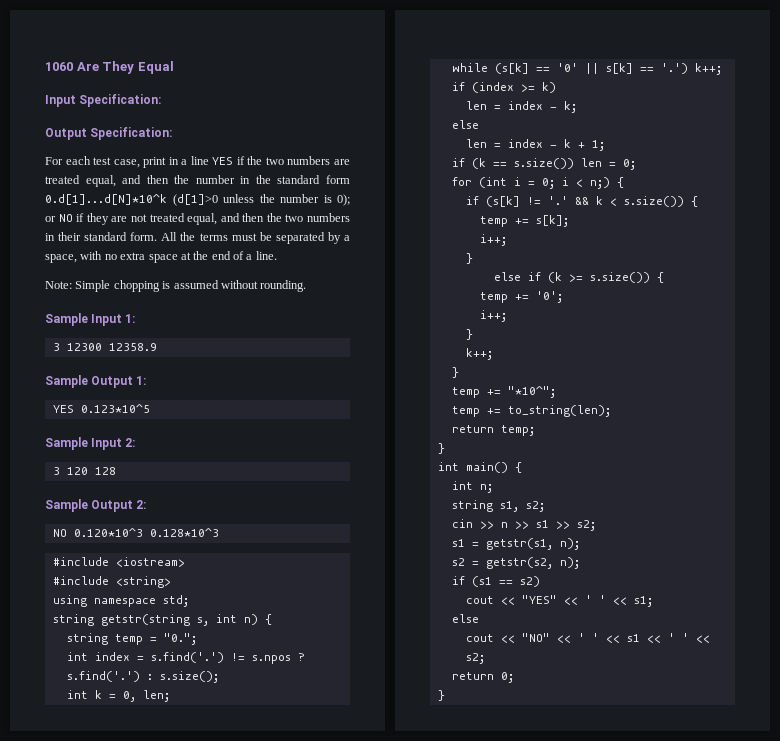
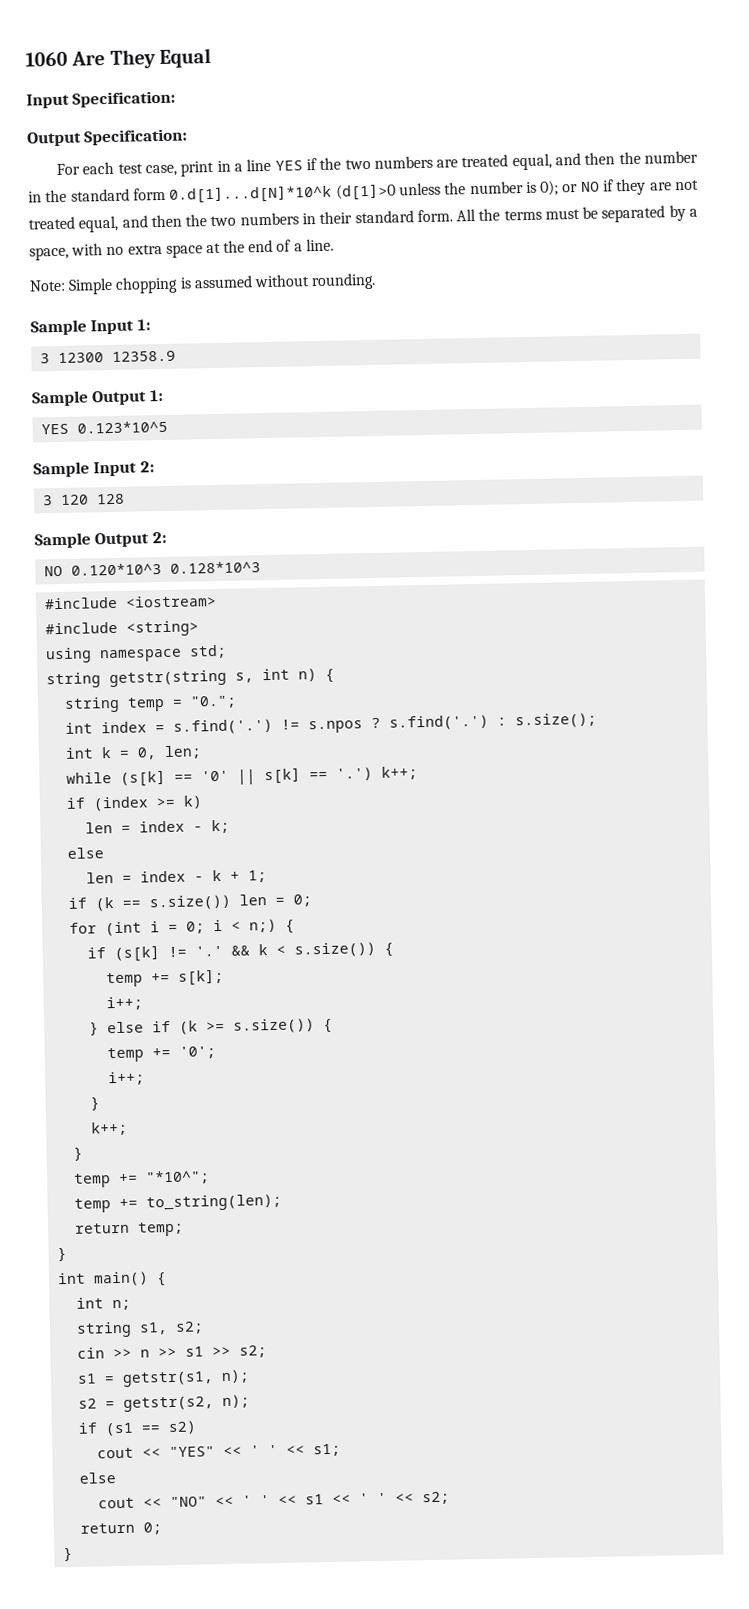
(473, 258) // -> (100, 1028) none

